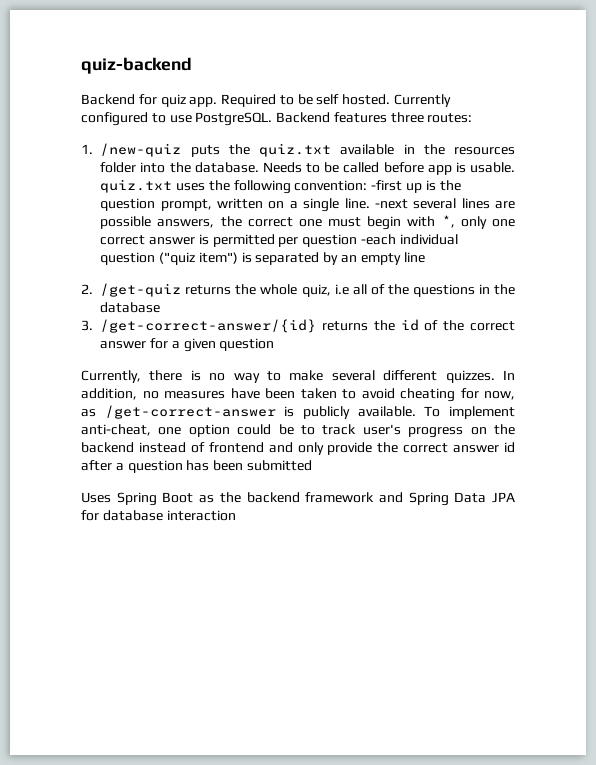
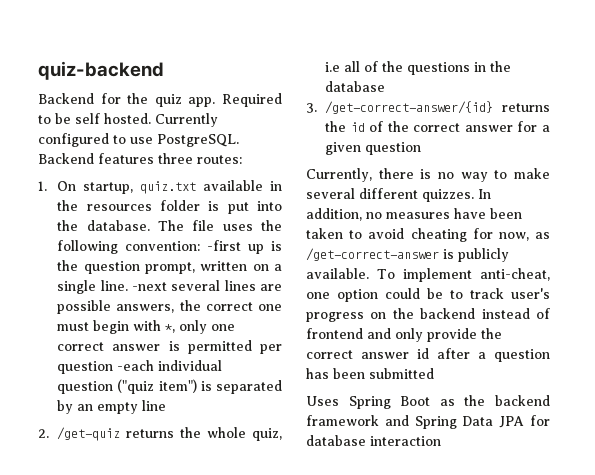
(157, 99) none -> [127,93,149,104] the
[100,143,250,157] /new-quiz puts the -> [57,181,134,194] On startup,
(137, 167) none -> [208,201,249,214] is put
[262,162,515,175] [100,179,173,193] Needs to be called before app is usable. quiz.txt -> [157,220,215,231] The file

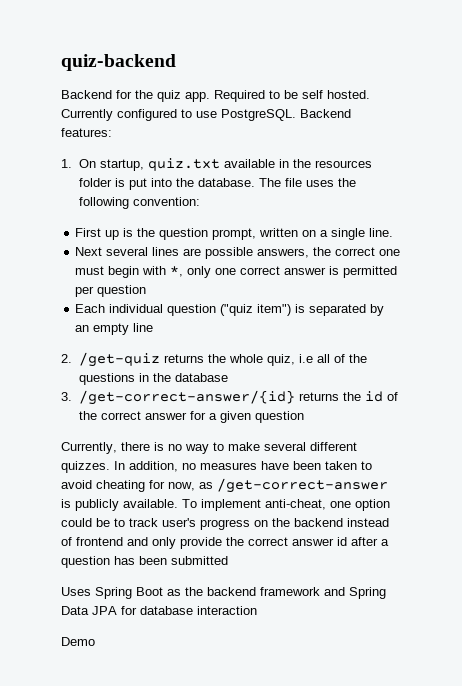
[98,153,242,164] features three routes: -> [61,128,112,137] features:
[207,240,242,251] -first -> [75,228,102,237] // First
[131,282,167,291] -next -> [75,247,103,256] // Next
[117,360,155,371] -each -> [75,304,106,313] // Each
(441, 441) none -> [61,637,95,646] // Demo

